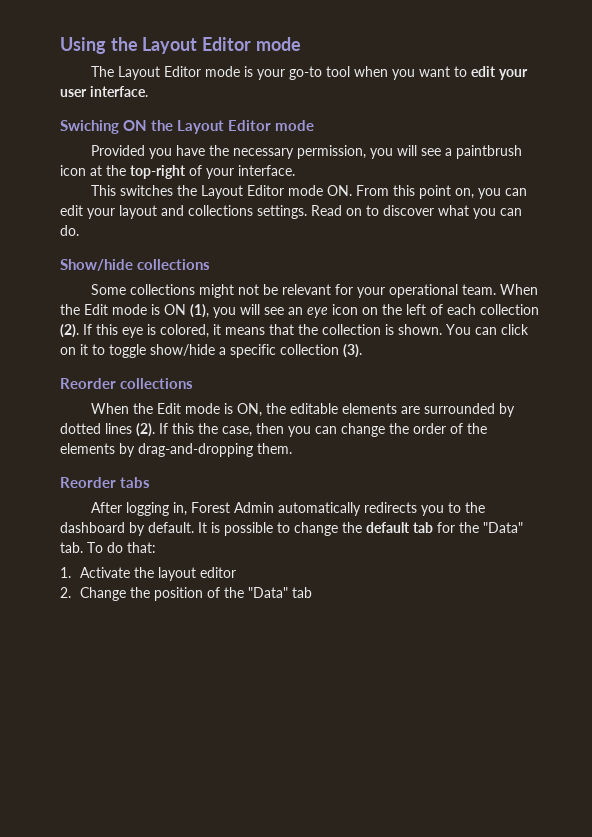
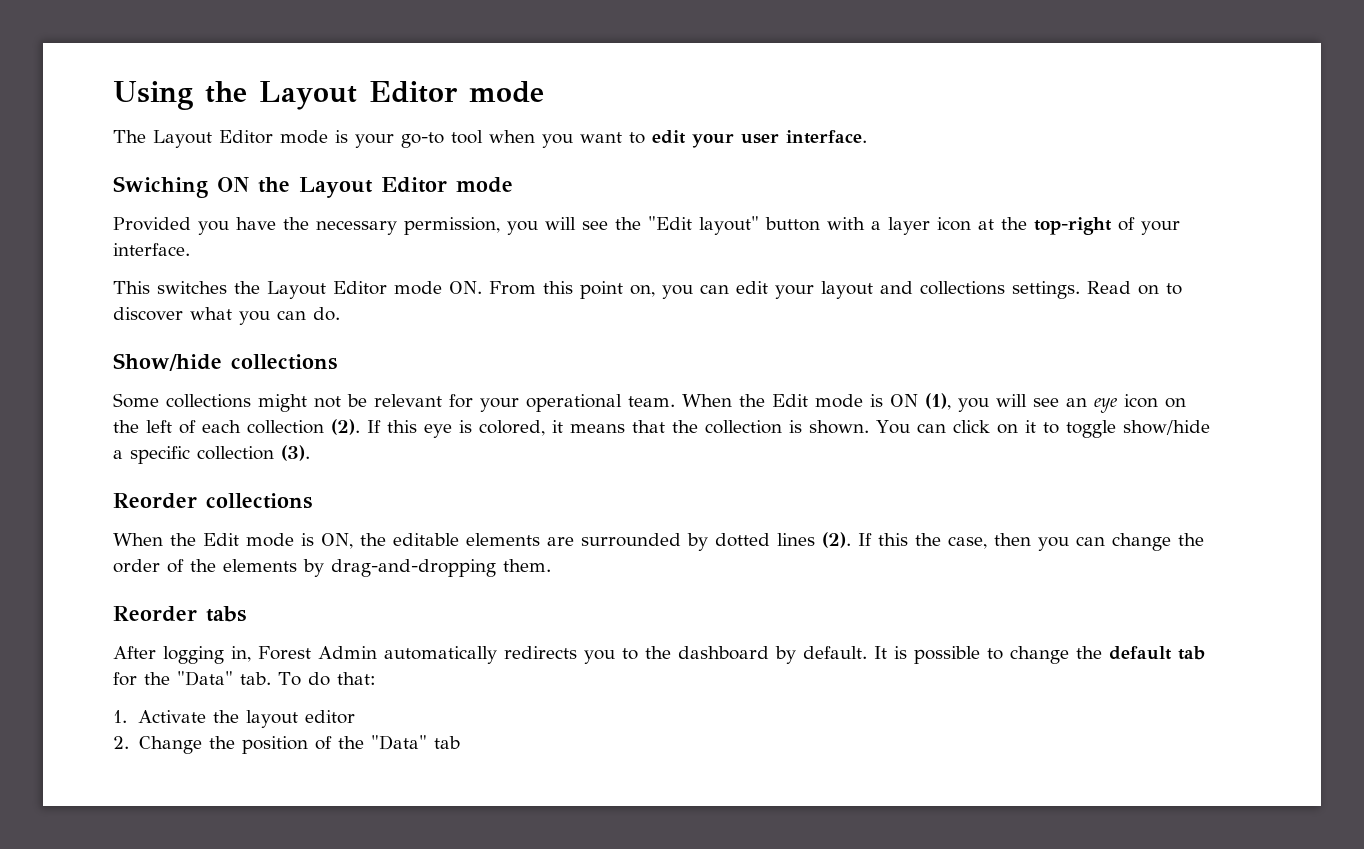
[445,145,523,159] a paintbrush -> [615,216,930,235] the "Edit layout" button with a layer

